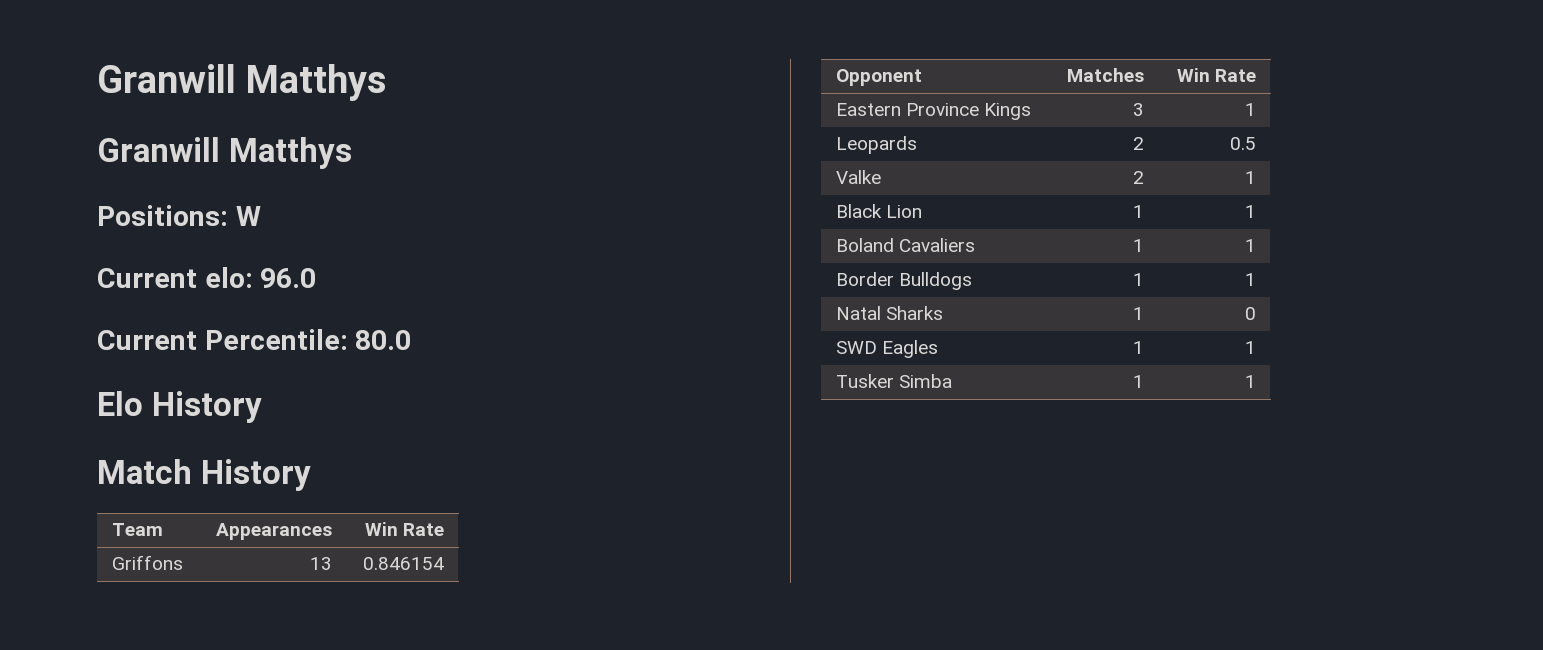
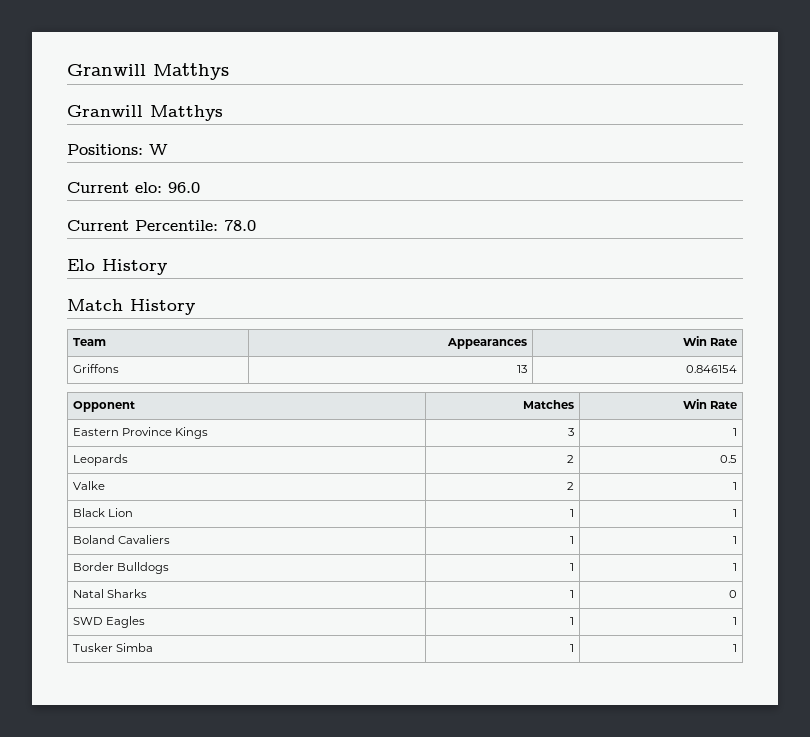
[355,330,412,350] 80.0 -> [224,220,256,231] 78.0

